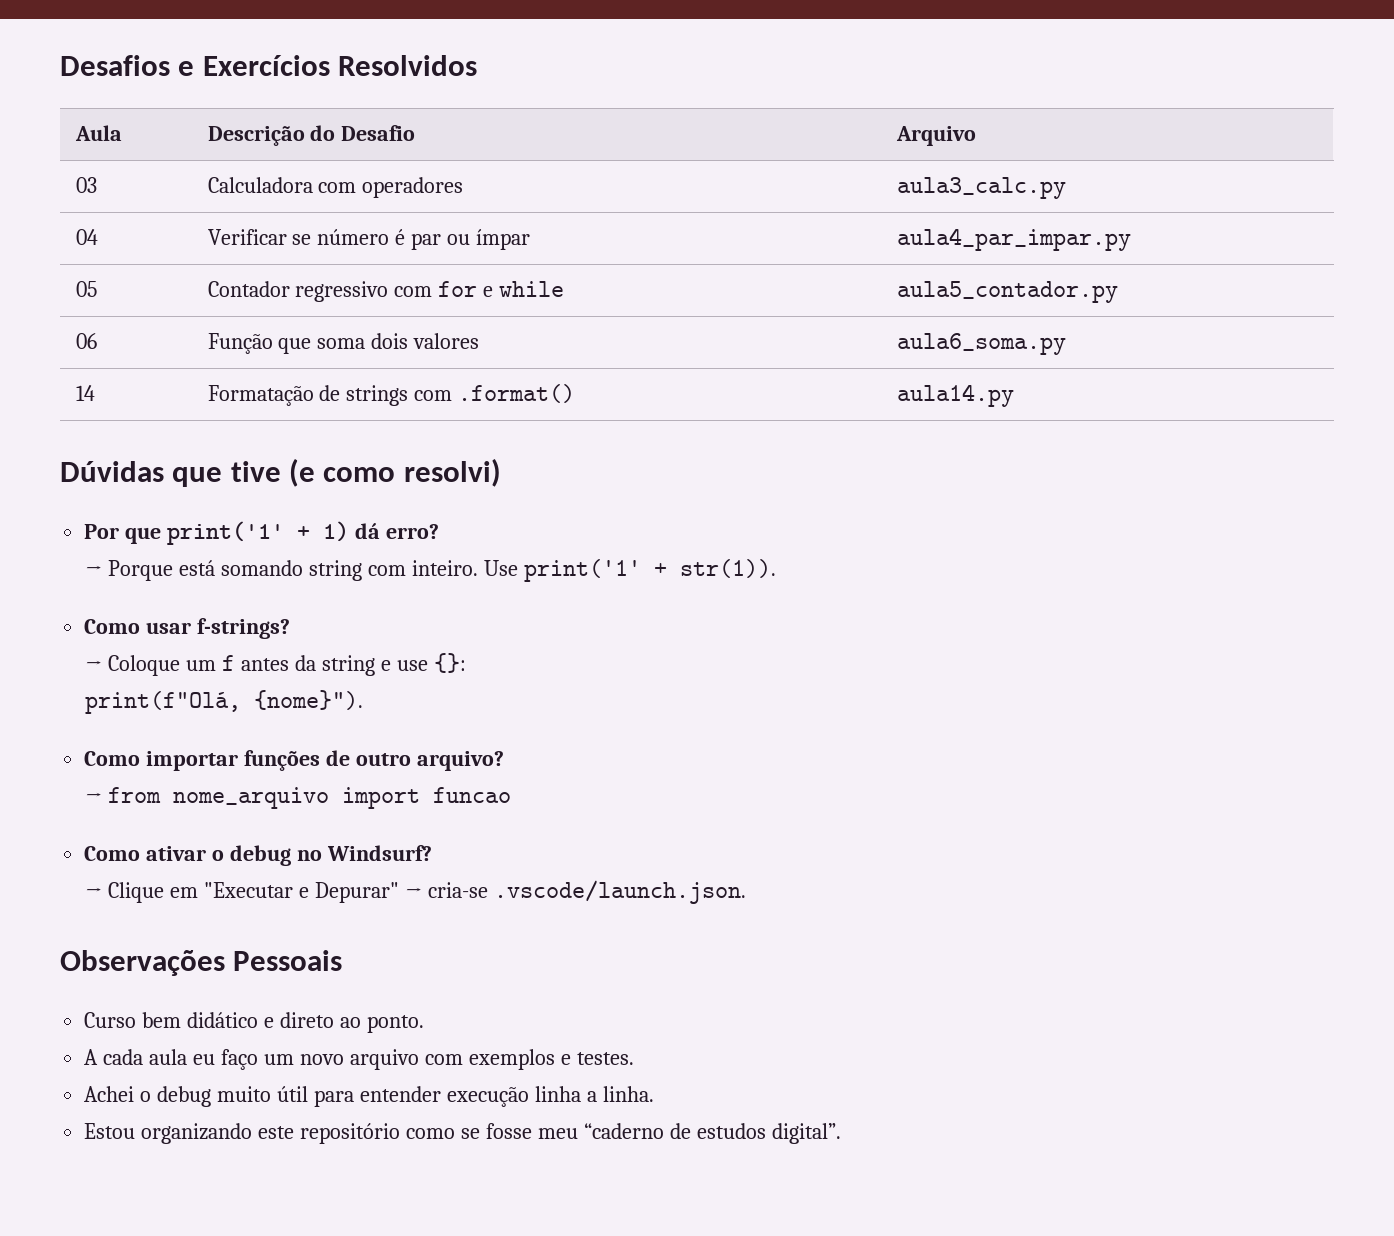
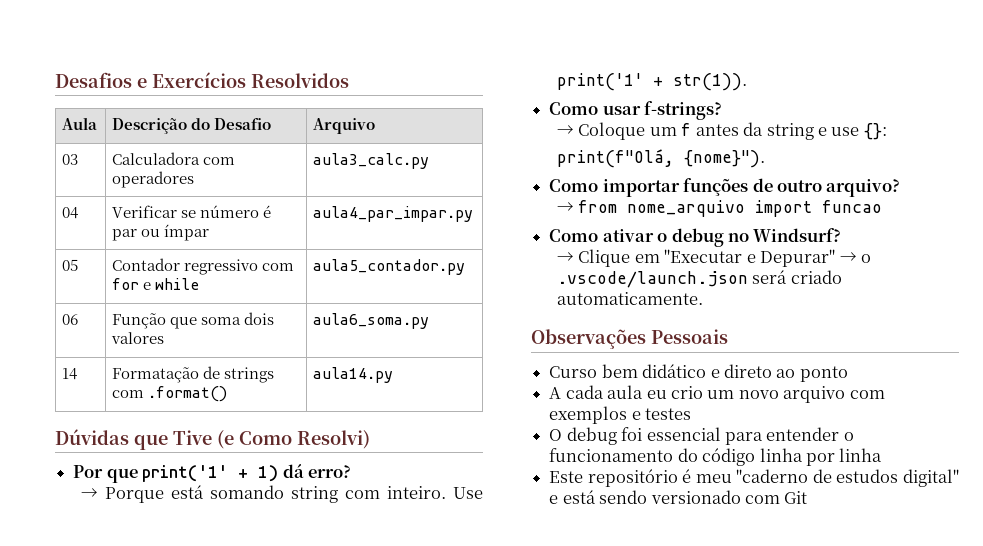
[230,458,501,487] tive (e como resolvi) -> [173,430,370,449] Tive (e Como Resolvi)
[427,880,746,904] cria-se .vscode/launch.json. -> [860,254,871,263] [556,270,842,288] [556,292,703,305] o .vscode/launch.json será criado automaticamente.
[366,1015,424,1033] ponto. -> [799,366,848,382] ponto
[220,1049,258,1070] faço -> [670,386,703,399] crio
[576,1052,634,1065] [84,1086,654,1107] [84,1123,841,1144] testes. // Achei o debug muito útil para entender execução linha a linha. // Estou organizando este repositório como se fosse meu “caderno de estudos digital”. -> [645,408,692,420] [549,427,854,445] [549,448,883,466] [549,469,959,487] [549,490,808,504] testes // O debug foi essencial para entender o funcionamento do código linha por linha // Este repositório é meu "caderno de estudos digital" e está sendo versionado com Git

